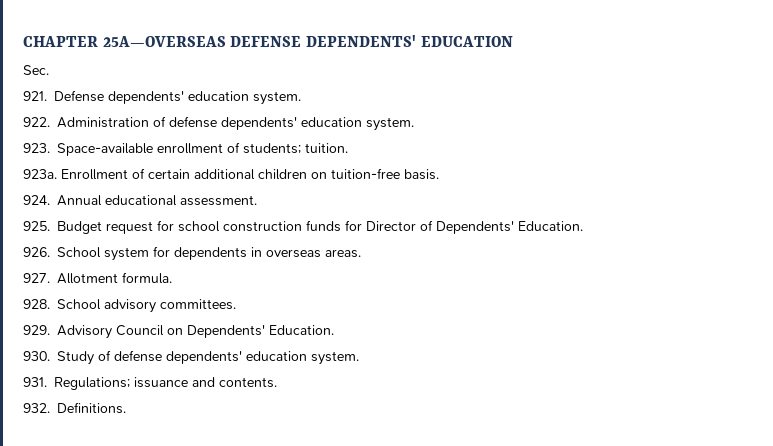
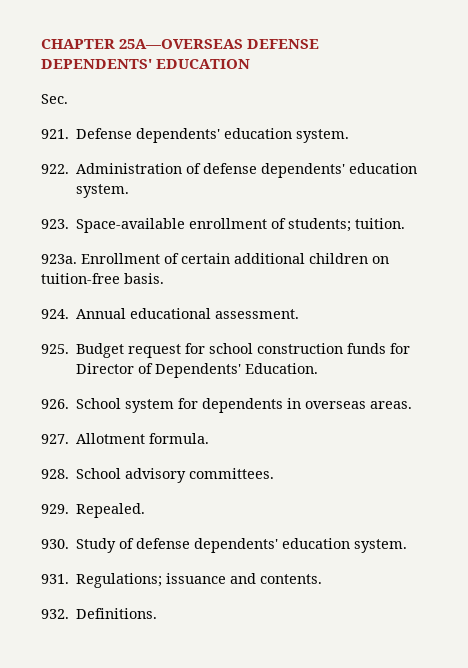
[57,325,334,339] Advisory Council on Dependents' Education. -> [76,503,146,518] Repealed.

